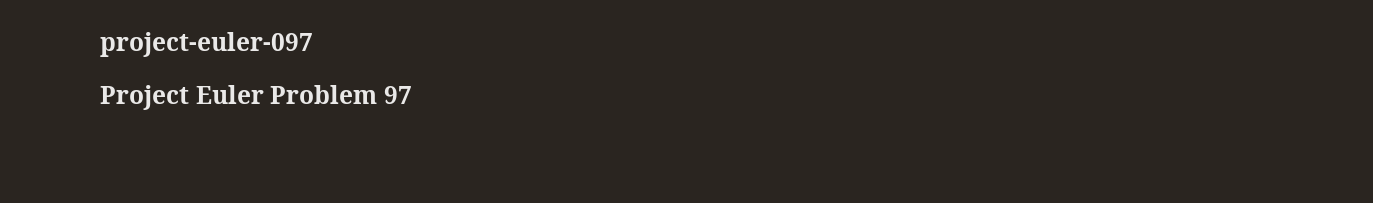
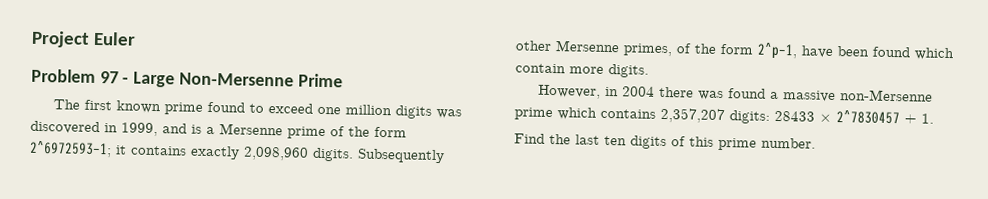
[100,32,313,57] project-euler-097 // -> (31, 39) none
(264, 94) none -> (136, 38) //
(412, 95) none -> [122,71,343,88] [52,99,462,119] [30,120,407,140] [29,140,445,164] [515,40,954,61] [515,63,649,78] [537,84,933,103] [514,107,934,125] [514,133,816,151] - Large Non-Mersenne Prime // The first known prime found to exceed one million digits was discovered in 1999, and is a Mersenne prime of the form 2^6972593−1; it contains exactly 2,098,960 digits. Subsequently other Mersenne primes, of the form 2^p−1, have been found which contain more digits. // However, in 2004 there was found a massive non-Mersenne prime which contains 2,357,207 digits: 28433 × 2^7830457 + 1. // Find the last ten digits of this prime number.

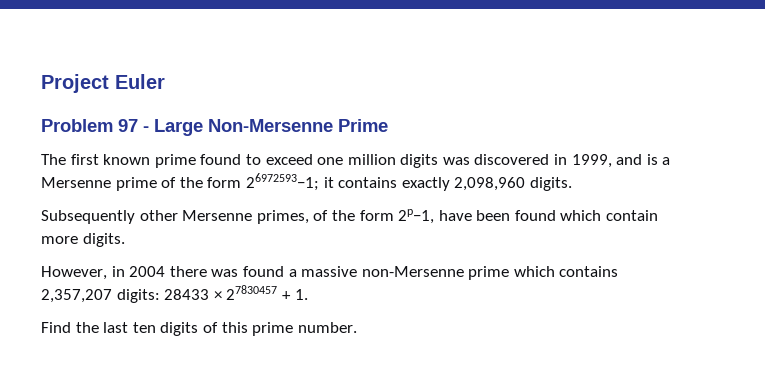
[29,140,112,158] 2^6972593−1; -> [245,173,319,191] 26972593−1;
(354, 154) none -> (572, 184) //
[757,42,798,60] 2^p−1, -> [398,209,435,224] 2p−1,
[836,110,900,125] 2^7830457 -> [226,285,278,300] 27830457

